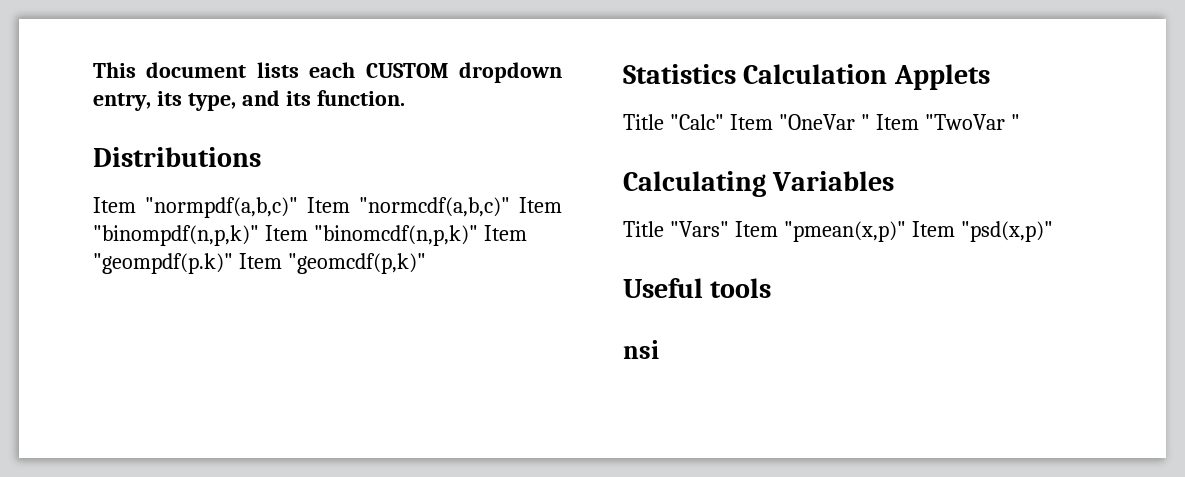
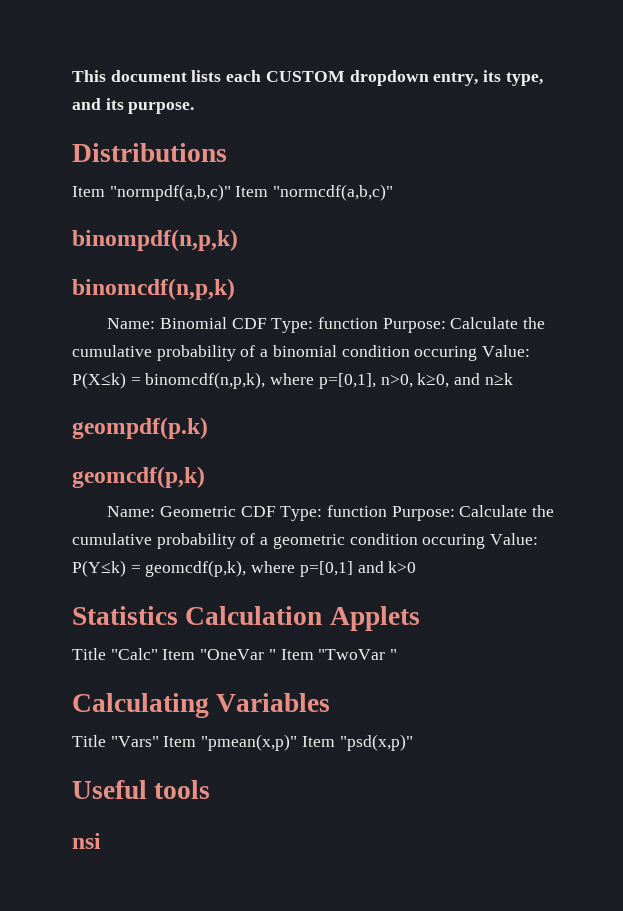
[316,90,405,106] function. -> [128,102,195,114] purpose.
[519,197,562,213] [93,225,527,246] [93,253,426,274] Item "binompdf(n,p,k)" Item "binomcdf(n,p,k)" Item "geompdf(p.k)" Item "geomcdf(p,k)" -> [72,229,238,251] [72,278,235,300] [107,317,546,333] [72,345,531,361] [72,372,513,389] [72,417,208,439] [72,466,205,488] [107,505,555,521] [72,533,539,549] [72,560,417,577] // binompdf(n,p,k) // binomcdf(n,p,k) // Name: Binomial CDF Type: function Purpose: Calculate the cumulative probability of a binomial condition occuring Value: P(X≤k) = binomcdf(n,p,k), where p=[0,1], n>0, k≥0, and n≥k // geompdf(p.k) // geomcdf(p,k) // Name: Geometric CDF Type: function Purpose: Calculate the cumulative probability of a geometric condition occuring Value: P(Y≤k) = geomcdf(p,k), where p=[0,1] and k>0

